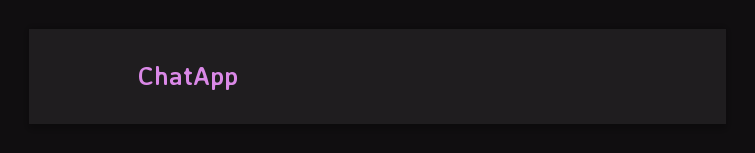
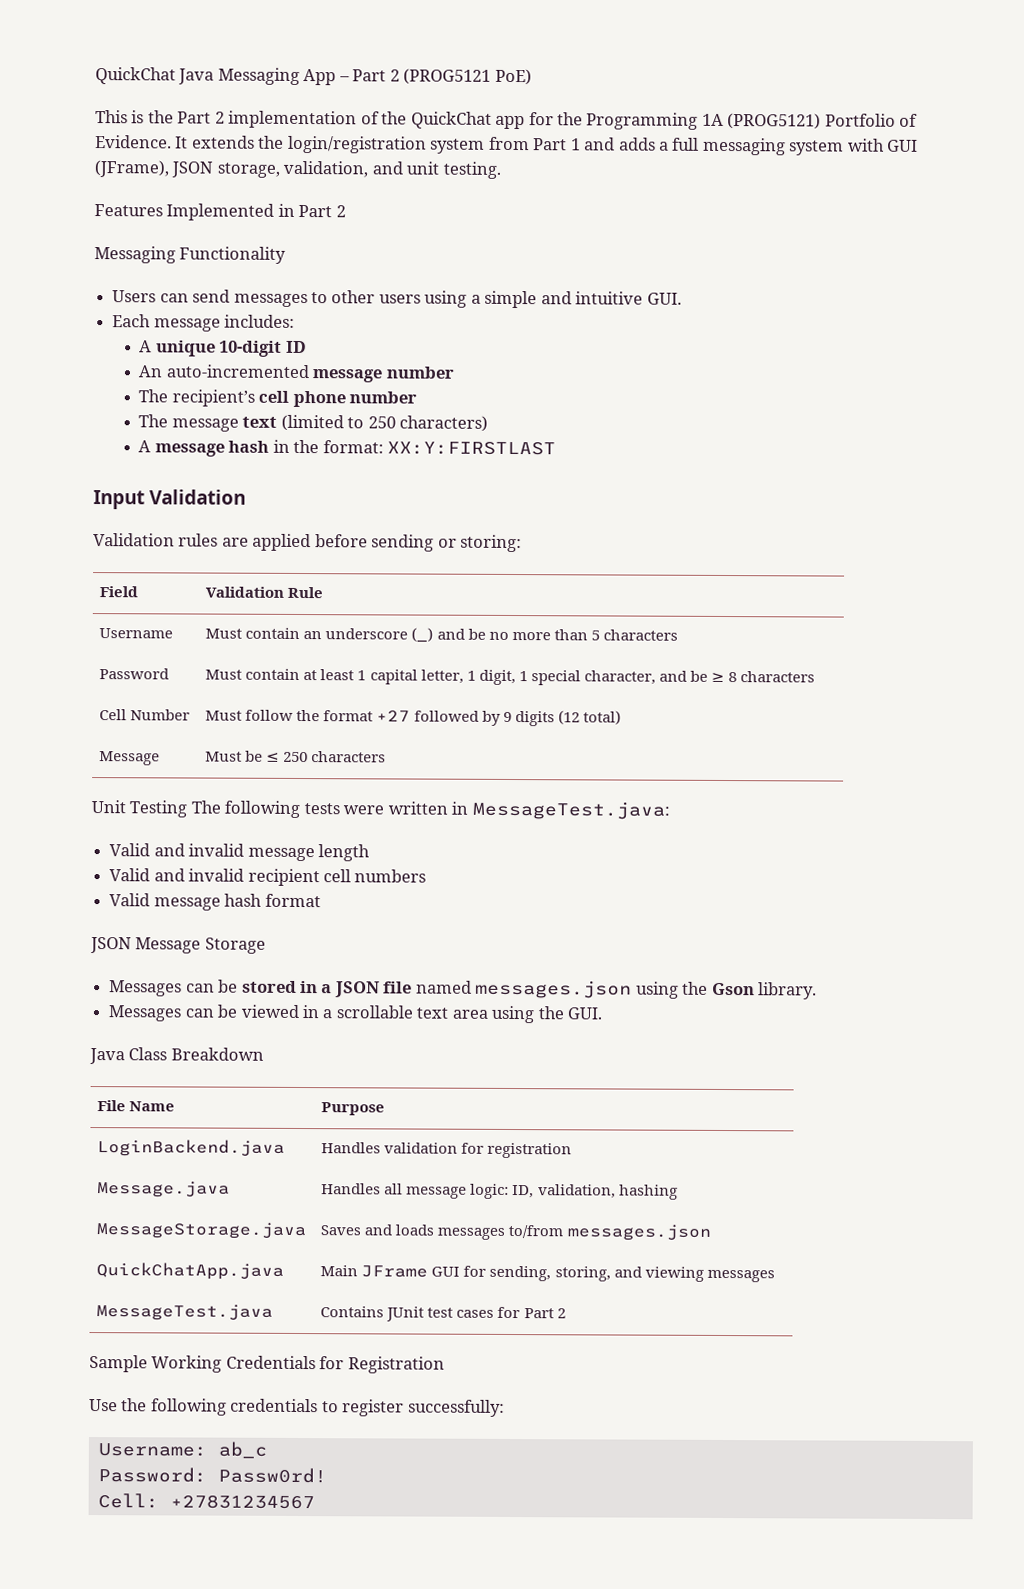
[138,66,238,90] ChatApp -> [95,67,532,86] [95,110,919,130] [95,135,919,156] [94,160,501,179] [94,203,346,221] [94,246,287,264] [112,289,682,309] [112,314,296,332] [139,340,307,357] [138,364,455,383] [138,389,418,408] [138,414,489,432] [138,439,557,457] [93,489,247,510] [93,533,523,553] [99,586,139,598] [205,586,324,599] [99,628,174,639] [205,627,678,643] [99,668,170,680] [205,668,816,686] [99,709,191,721] [205,709,621,727] [99,751,161,766] [205,750,387,763] [91,800,670,820] [109,843,370,862] [109,868,427,887] [109,893,321,911] [90,937,266,954] [109,979,818,1000] [108,1004,603,1024] [89,1047,264,1065] [97,1100,176,1112] [321,1102,386,1116] [97,1139,286,1157] [321,1142,573,1159] [97,1181,231,1198] [321,1183,678,1200] [96,1222,307,1240] [320,1224,711,1241] [96,1262,285,1280] [320,1265,775,1283] [96,1304,274,1321] [320,1306,566,1322] [89,1355,445,1374] [89,1398,505,1417] [97,1441,267,1459] [97,1467,327,1484] [97,1493,315,1510] QuickChat Java Messaging App – Part 2 (PROG5121 PoE) // This is the Part 2 implementation of the QuickChat app for the Programming 1A (PROG5121) Portfolio of Evidence. It extends the login/registration system from Part 1 and adds a full messaging system with GUI (JFrame), JSON storage, validation, and unit testing. // Features Implemented in Part 2 // Messaging Functionality // Users can send messages to other users using a simple and intuitive GUI. // Each message includes: // A unique 10-digit ID // An auto-incremented message number // The recipient’s cell phone number // The message text (limited to 250 characters) // A message hash in the format: XX:Y:FIRSTLAST // Input Validation // Validation rules are applied before sending or storing: // Field | Validation Rule // Username | Must contain an underscore (_) and be no more than 5 characters // Password | Must contain at least 1 capital letter, 1 digit, 1 special character, and be ≥ 8 characters // Cell Number | Must follow the format +27 followed by 9 digits (12 total) // Message | Must be ≤ 250 characters // Unit Testing The following tests were written in MessageTest.java: // Valid and invalid message length // Valid and invalid recipient cell numbers // Valid message hash format // JSON Message Storage // Messages can be stored in a JSON file named messages.json using the Gson library. // Messages can be viewed in a scrollable text area using the GUI. // Java Class Breakdown // File Name | Purpose // LoginBackend.java | Handles validation for registration // Message.java | Handles all message logic: ID, validation, hashing // MessageStorage.java | Saves and loads messages to/from messages.json // QuickChatApp.java | Main JFrame GUI for sending, storing, and viewing messages // MessageTest.java | Contains JUnit test cases for Part 2 // Sample Working Credentials for Registration // Use the following credentials to register successfully: // Username: ab_c // Password: Passw0rd! // Cell: +27831234567

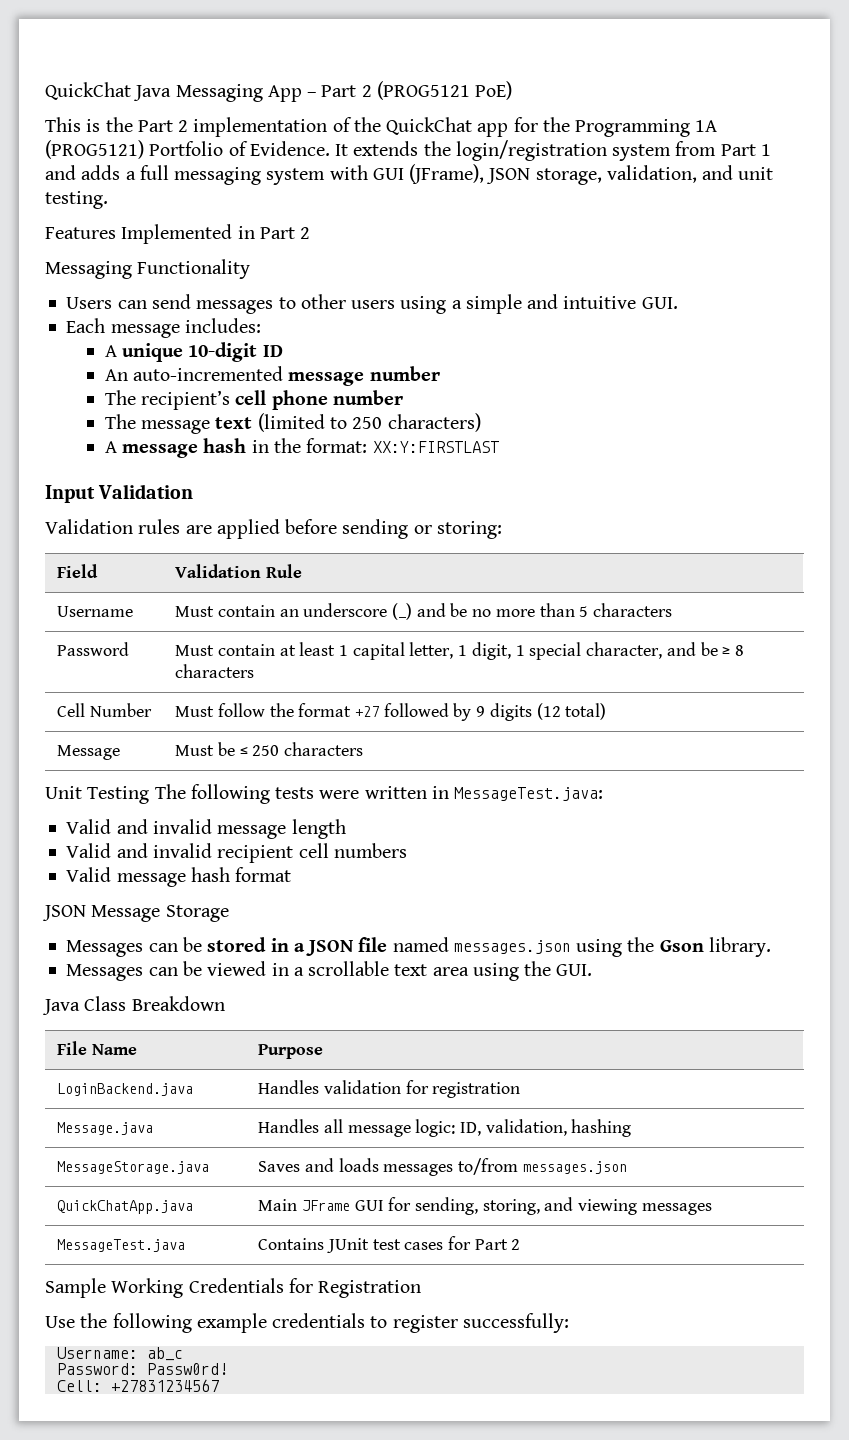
(227, 1407) none -> [196,1313,267,1333] example

